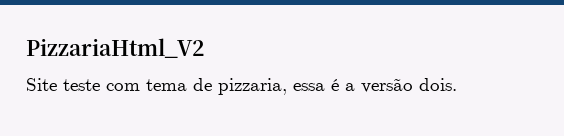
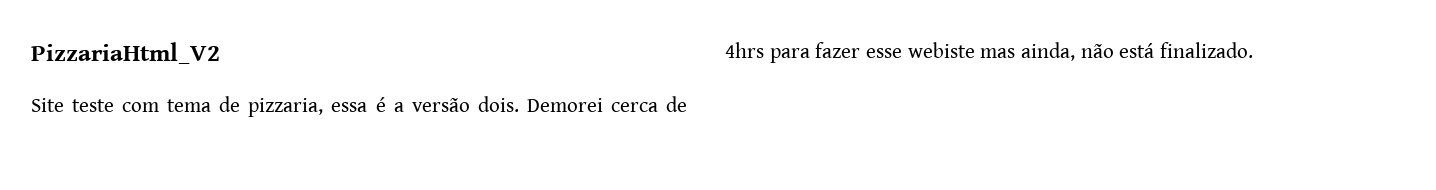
(457, 84) none -> [526,96,688,112] [725,42,1254,63] Demorei cerca de 4hrs para fazer esse webiste mas ainda, não está finalizado.

